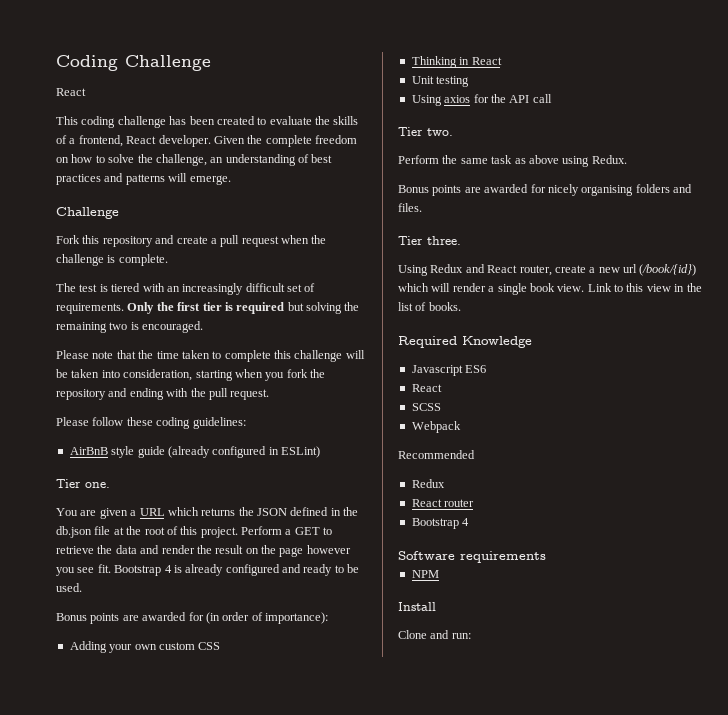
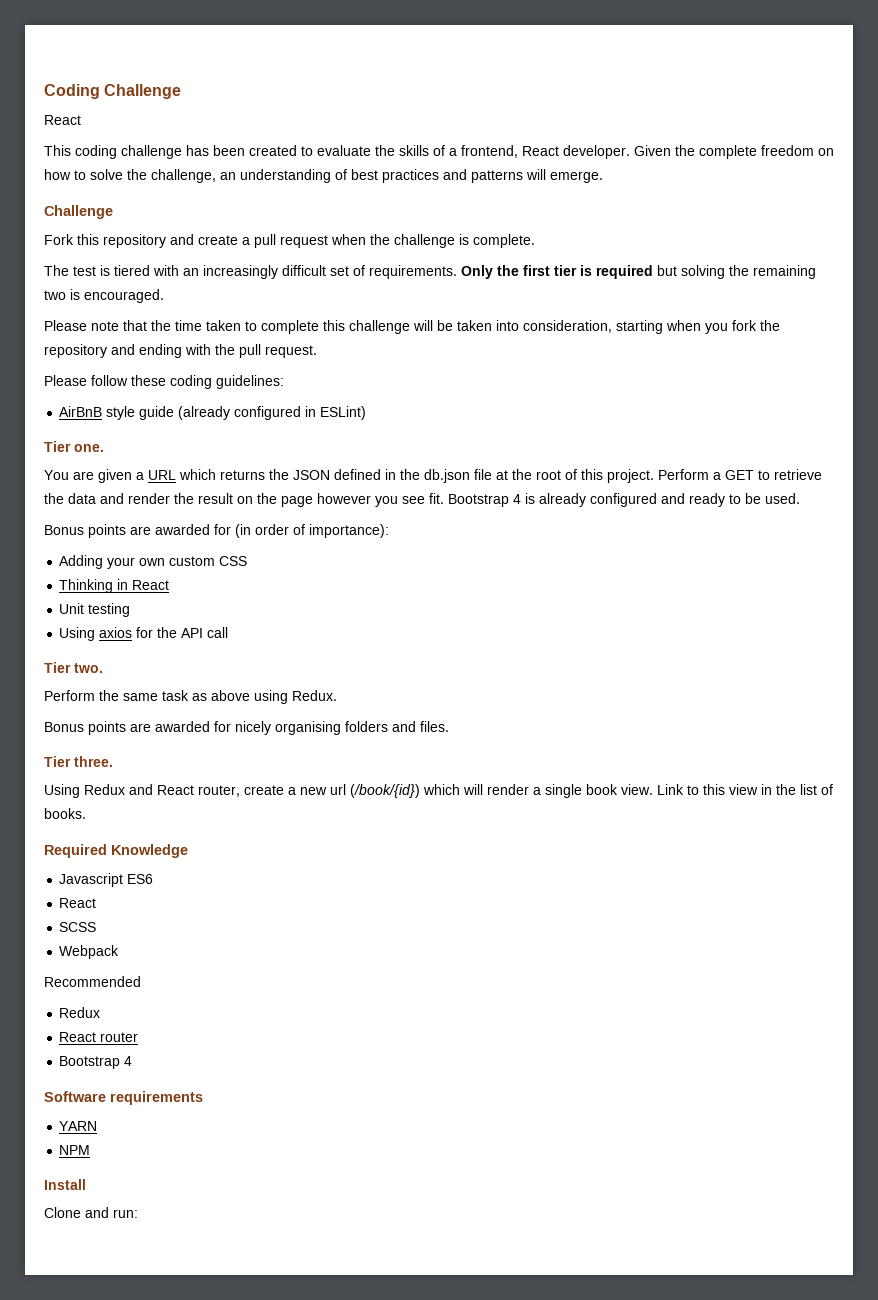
(546, 557) none -> [59,1121,98,1131] // YARN

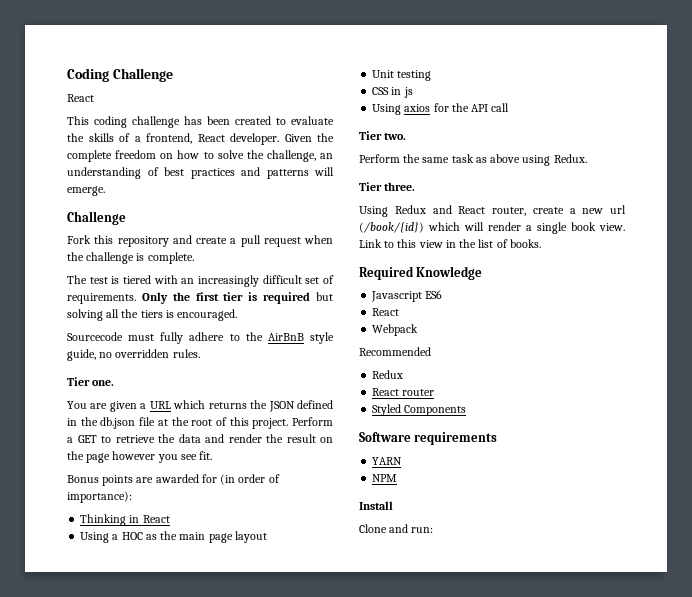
[729,265,816,279] [44,290,66,300] the remaining two -> [106,309,163,318] all the tiers
[44,320,780,334] [44,344,317,358] [44,375,284,389] [59,406,367,420] Please note that the time taken to complete this challenge will be taken into consideration, starting when you fork the repository and ending with the pull request. // Please follow these coding guidelines: // AirBnB style guide (already configured in ESLint) -> [67,332,334,344] [67,349,200,361] Sourcecode must fully adhere to the AirBnB style guide, no overridden rules.
[448,493,800,507] Bootstrap 4 is already configured and ready to be used. -> (213, 455) none
[59,555,248,569] [59,579,170,593] Adding your own custom CSS // Thinking in React -> [80,514,170,526] [80,531,267,543] Thinking in React // Using a HOC as the main page layout
(131, 610) none -> [372,87,413,98] // CSS in js
[44,721,449,735] // Bonus points are awarded for nicely organising folders and files. -> (587, 158) none
[59,922,97,932] // SCSS -> (400, 312) none
[59,1056,133,1069] Bootstrap 4 -> [372,404,467,416] Styled Components

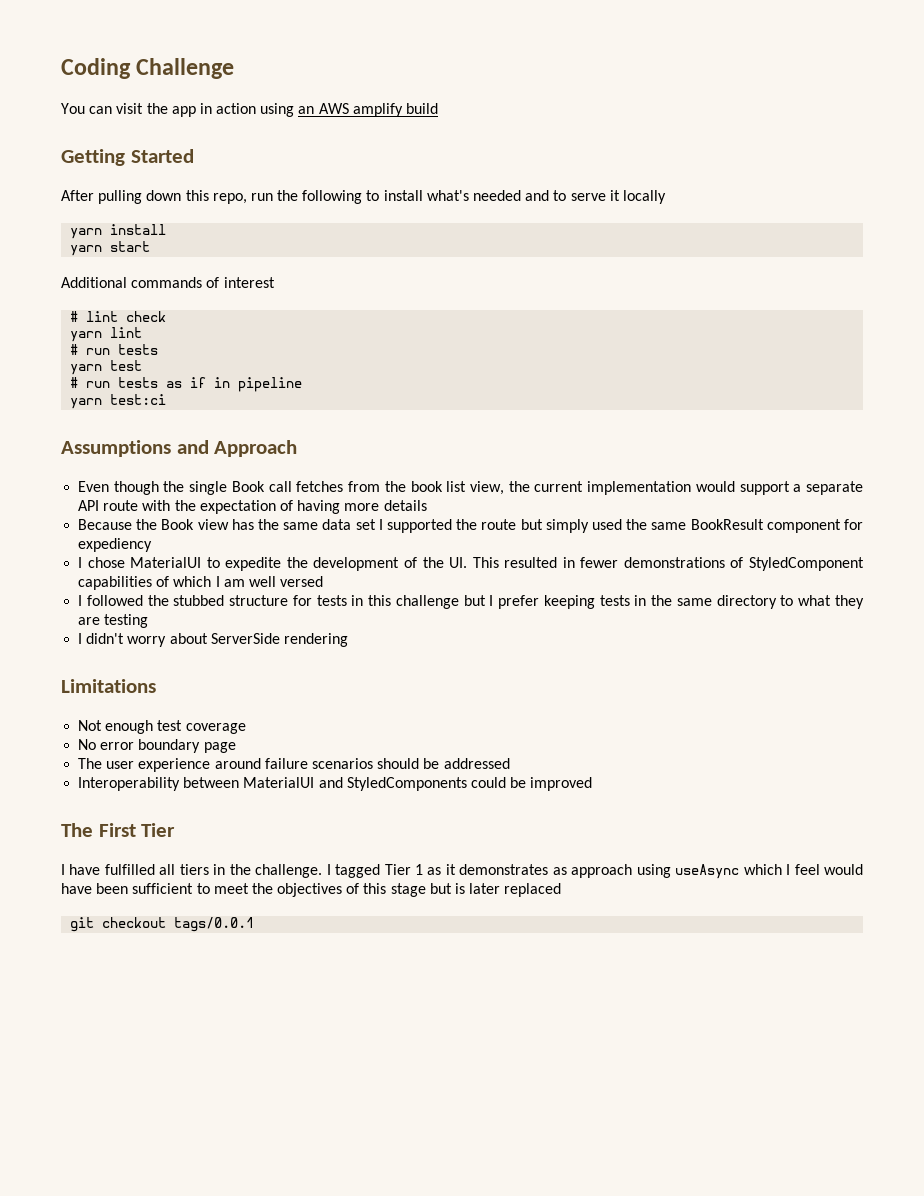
[67,94,94,102] [67,116,334,128] [67,133,334,145] [67,150,333,162] [67,167,334,179] [67,186,105,196] [67,211,126,225] [67,235,333,247] [67,252,194,264] [67,275,334,287] [67,292,333,304] [67,309,238,321] [67,332,334,344] [67,349,200,361] [67,377,115,386] [67,400,333,412] [67,417,333,429] [67,434,333,443] [67,451,213,463] [67,474,280,486] [67,491,132,503] [80,514,170,526] [80,531,267,543] [372,70,432,81] [372,87,413,98] [372,103,510,115] [359,131,407,140] [359,154,587,166] [359,182,416,191] [359,205,626,217] [359,222,625,234] [359,239,541,248] [359,266,483,280] [371,290,443,302] [372,308,400,316] [372,324,419,336] [359,347,431,356] [372,370,404,379] [372,388,435,396] [372,404,467,416] [359,432,498,445] [372,457,403,465] [372,474,398,482] [359,501,393,510] [359,524,434,533] React // This coding challenge has been created to evaluate the skills of a frontend, React developer. Given the complete freedom on how to solve the challenge, an understanding of best practices and patterns will emerge. // Challenge // Fork this repository and create a pull request when the challenge is complete. // The test is tiered with an increasingly difficult set of requirements. Only the first tier is required but solving all the tiers is encouraged. // Sourcecode must fully adhere to the AirBnB style guide, no overridden rules. // Tier one. // You are given a URL which returns the JSON defined in the db.json file at the root of this project. Perform a GET to retrieve the data and render the result on the page however you see fit. // Bonus points are awarded for (in order of importance): // Thinking in React // Using a HOC as the main page layout // Unit testing // CSS in js // Using axios for the API call // Tier two. // Perform the same task as above using Redux. // Tier three. // Using Redux and React router, create a new url (/book/{id}) which will render a single book view. Link to this view in the list of books. // Required Knowledge // Javascript ES6 // React // Webpack // Recommended // Redux // React router // Styled Components // Software requirements // YARN // NPM // Install // Clone and run: -> [61,103,439,117] [61,149,194,166] [61,190,666,204] [70,224,167,239] [70,241,151,256] [61,277,275,288] [70,311,167,322] [70,327,143,342] [70,344,159,355] [70,360,143,375] [70,377,303,392] [70,394,167,409] [61,440,298,457] [78,481,863,495] [78,500,427,514] [78,519,863,533] [78,538,153,552] [78,557,864,571] [78,576,324,590] [78,595,864,609] [78,614,149,628] [78,633,348,647] [61,679,156,693] [78,720,246,734] [78,739,236,753] [78,758,510,772] [78,777,593,791] [61,823,176,837] [61,864,863,879] [61,883,562,897] [70,917,255,932] You can visit the app in action using an AWS amplify build // Getting Started // After pulling down this repo, run the following to install what's needed and to serve it locally // yarn install // yarn start // Additional commands of interest // # lint check // yarn lint // # run tests // yarn test // # run tests as if in pipeline // yarn test:ci // Assumptions and Approach // Even though the single Book call fetches from the book list view, the current implementation would support a separate API route with the expectation of having more details // Because the Book view has the same data set I supported the route but simply used the same BookResult component for expediency // I chose MaterialUI to expedite the development of the UI. This resulted in fewer demonstrations of StyledComponent capabilities of which I am well versed // I followed the stubbed structure for tests in this challenge but I prefer keeping tests in the same directory to what they are testing // I didn't worry about ServerSide rendering // Limitations // Not enough test coverage // No error boundary page // The user experience around failure scenarios should be addressed // Interoperability between MaterialUI and StyledComponents could be improved // The First Tier // I have fulfilled all tiers in the challenge. I tagged Tier 1 as it demonstrates as approach using useAsync which I feel would have been sufficient to meet the objectives of this stage but is later replaced // git checkout tags/0.0.1

